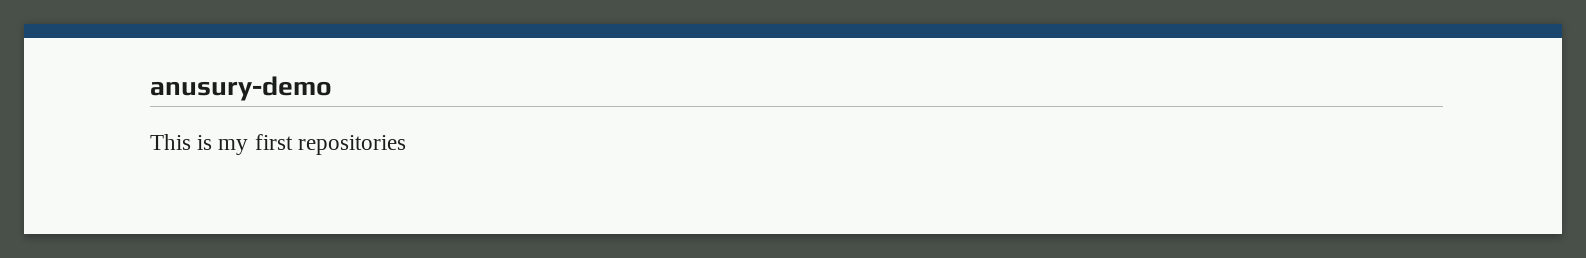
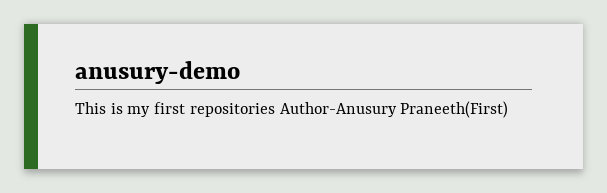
(406, 145) none -> [279,101,509,118] Author-Anusury Praneeth(First)

